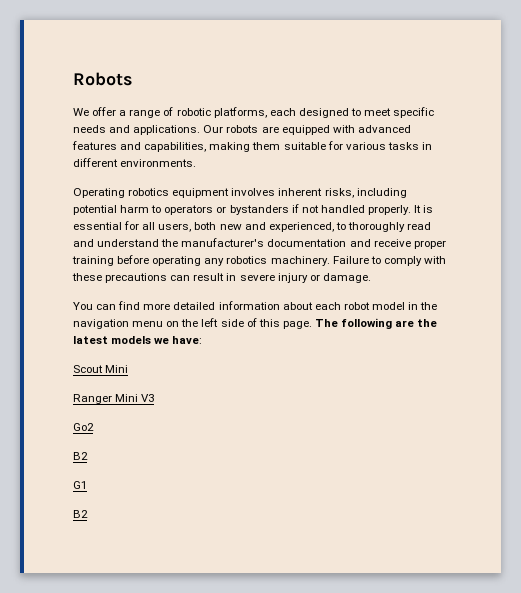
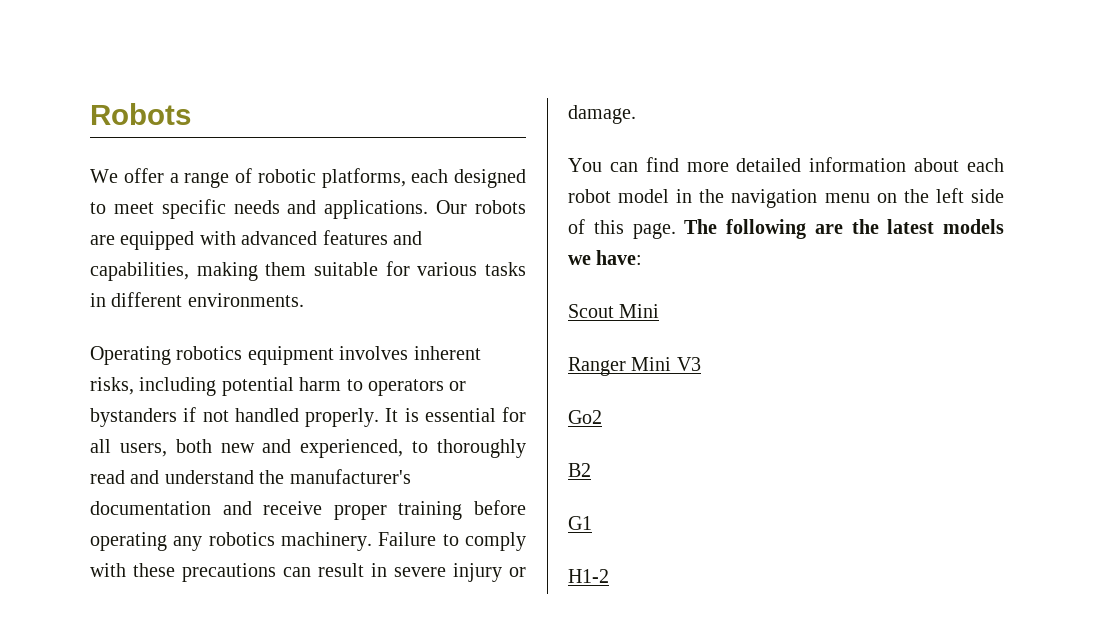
[73,510,88,518] B2 -> [568,569,609,583] H1-2

